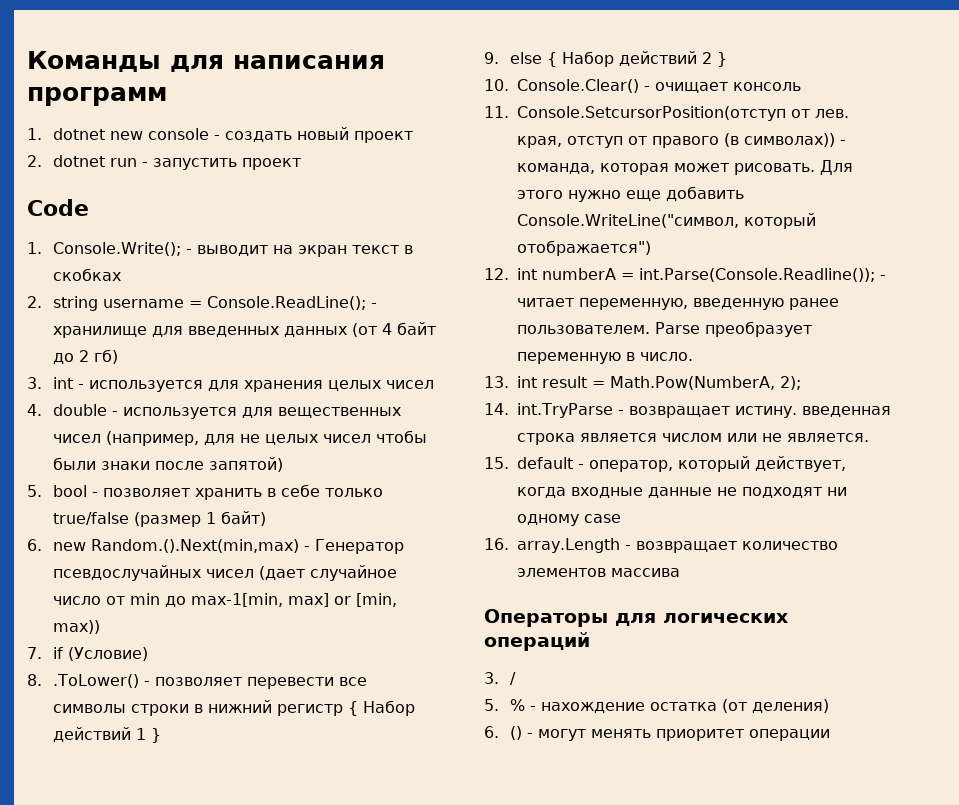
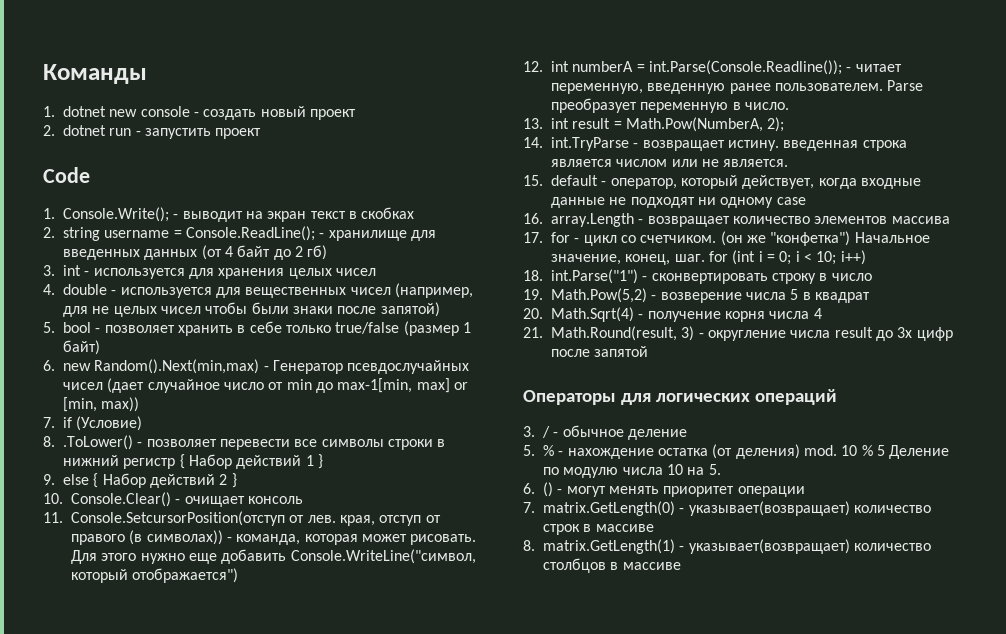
[170,55,385,72] [27,87,167,106] для написания программ -> (147, 74) none
[91,539,300,553] Random.().Next(min,max) -> [94,359,260,374] Random().Next(min,max)
(680, 572) none -> [523,231,930,246] [551,250,866,265] [523,269,872,284] [523,288,870,303] [523,307,822,322] [523,326,953,341] [551,346,649,357] // 17. for - цикл со счетчиком. (он же "конфетка") Начальное значение, конец, шаг. for (int i = 0; i < 10; i++) // 18. int.Parse("1") - сконвертировать строку в число // 19. Math.Pow(5,2) - возверение числа 5 в квадрат // 20. Math.Sqrt(4) - получение корня числа 4 // 21. Math.Round(result, 3) - округление числа result до 3х цифр после запятой
(517, 678) none -> [553,425,687,440] - обычное деление
(830, 706) none -> [803,445,950,459] [543,464,721,478] mod. 10 % 5 Деление по модулю числа 10 на 5.
(831, 735) none -> [523,501,931,516] [543,524,654,535] [523,539,931,554] [543,558,681,573] // 7. matrix.GetLength(0) - указывает(возвращает) количество строк в массиве // 8. matrix.GetLength(1) - указывает(возвращает) количество столбцов в массиве

